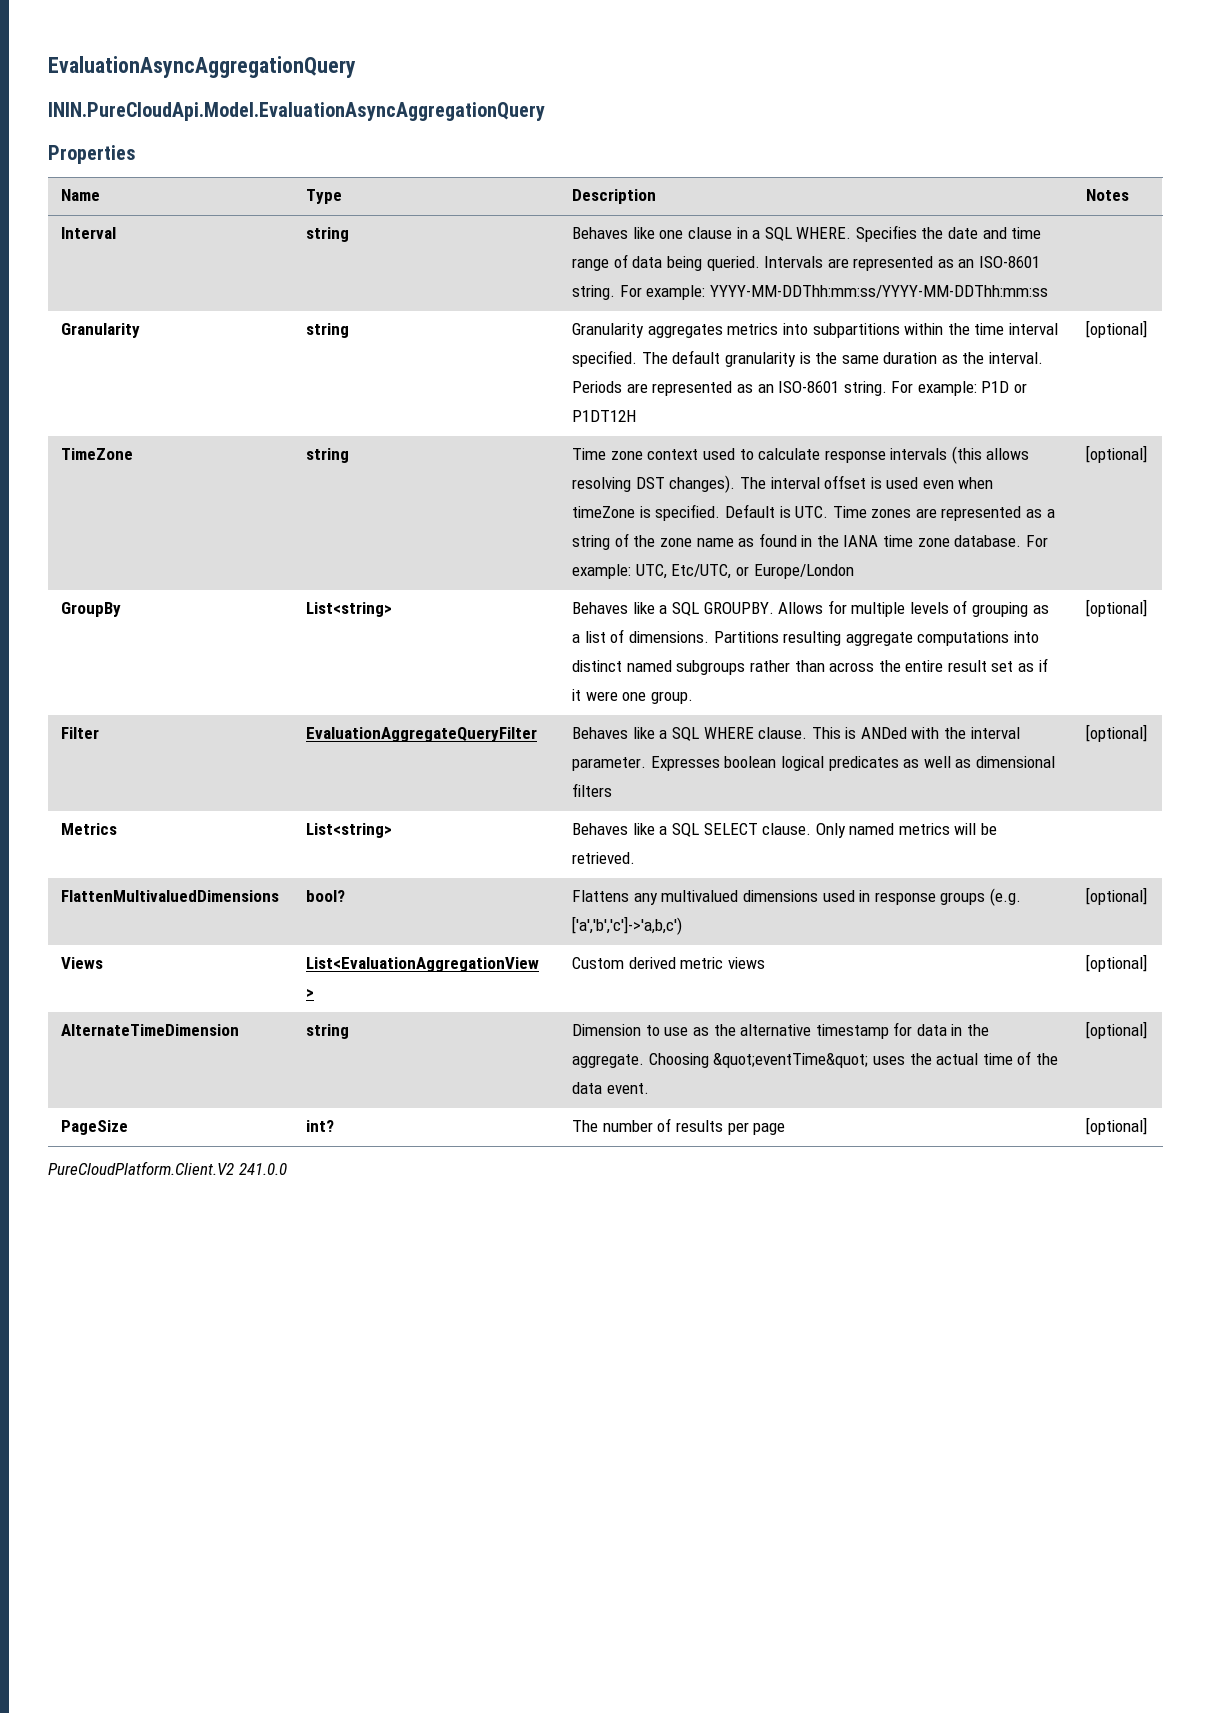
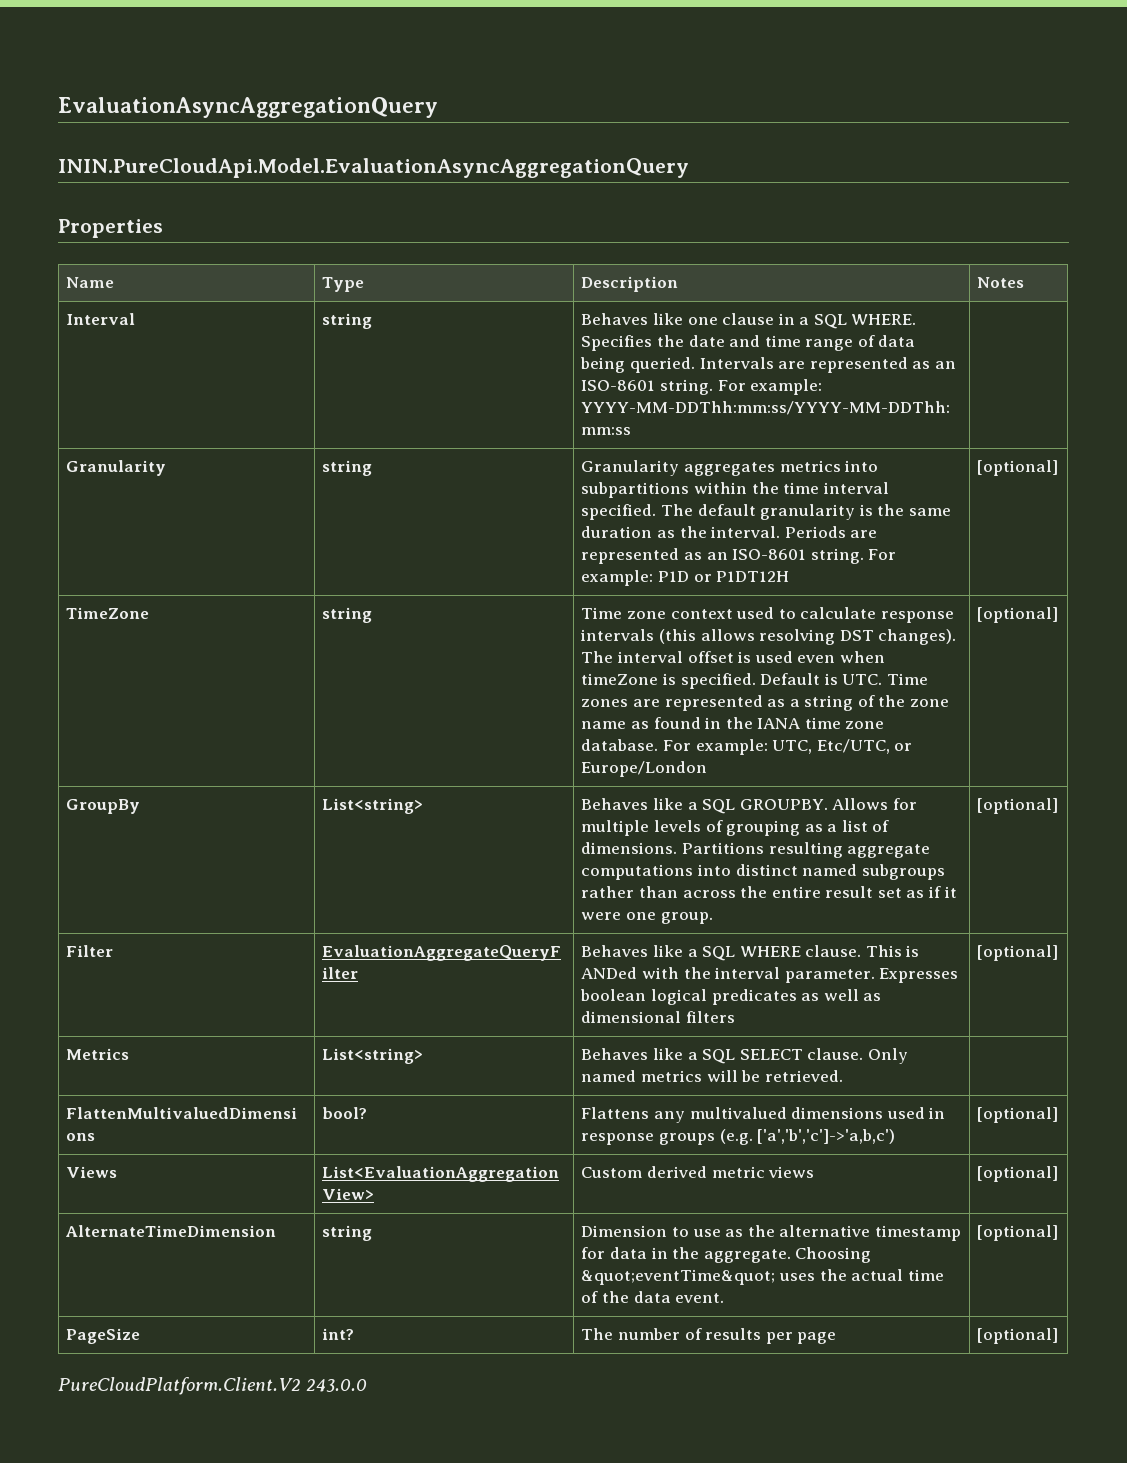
[238,1163,287,1175] 241.0.0 -> [306,1379,368,1392] 243.0.0

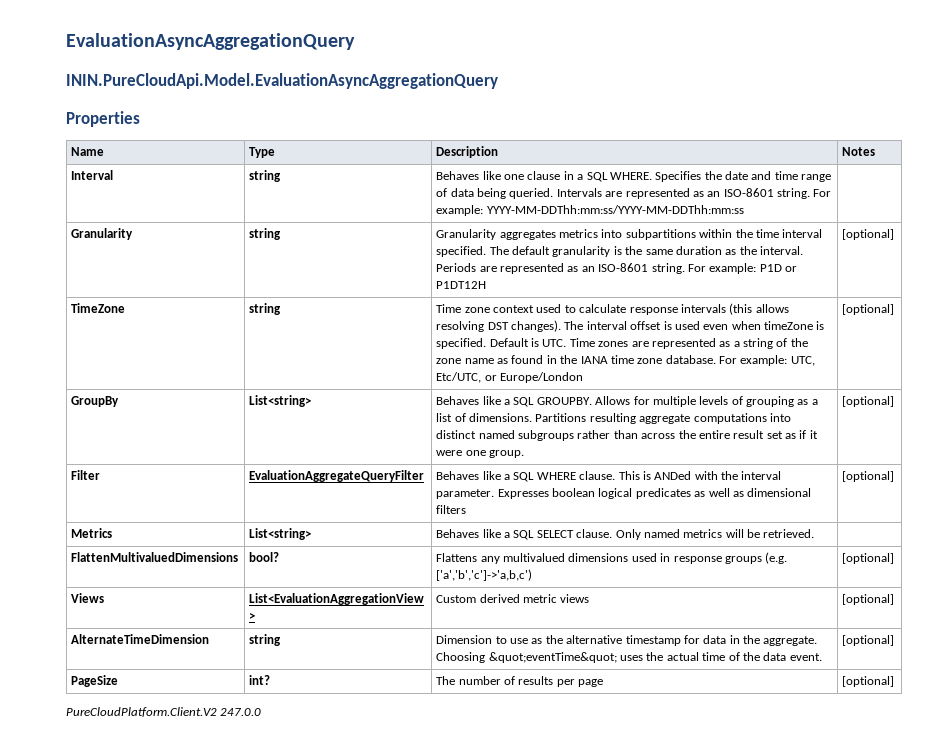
[306,1379,368,1392] 243.0.0 -> [220,708,262,716] 247.0.0

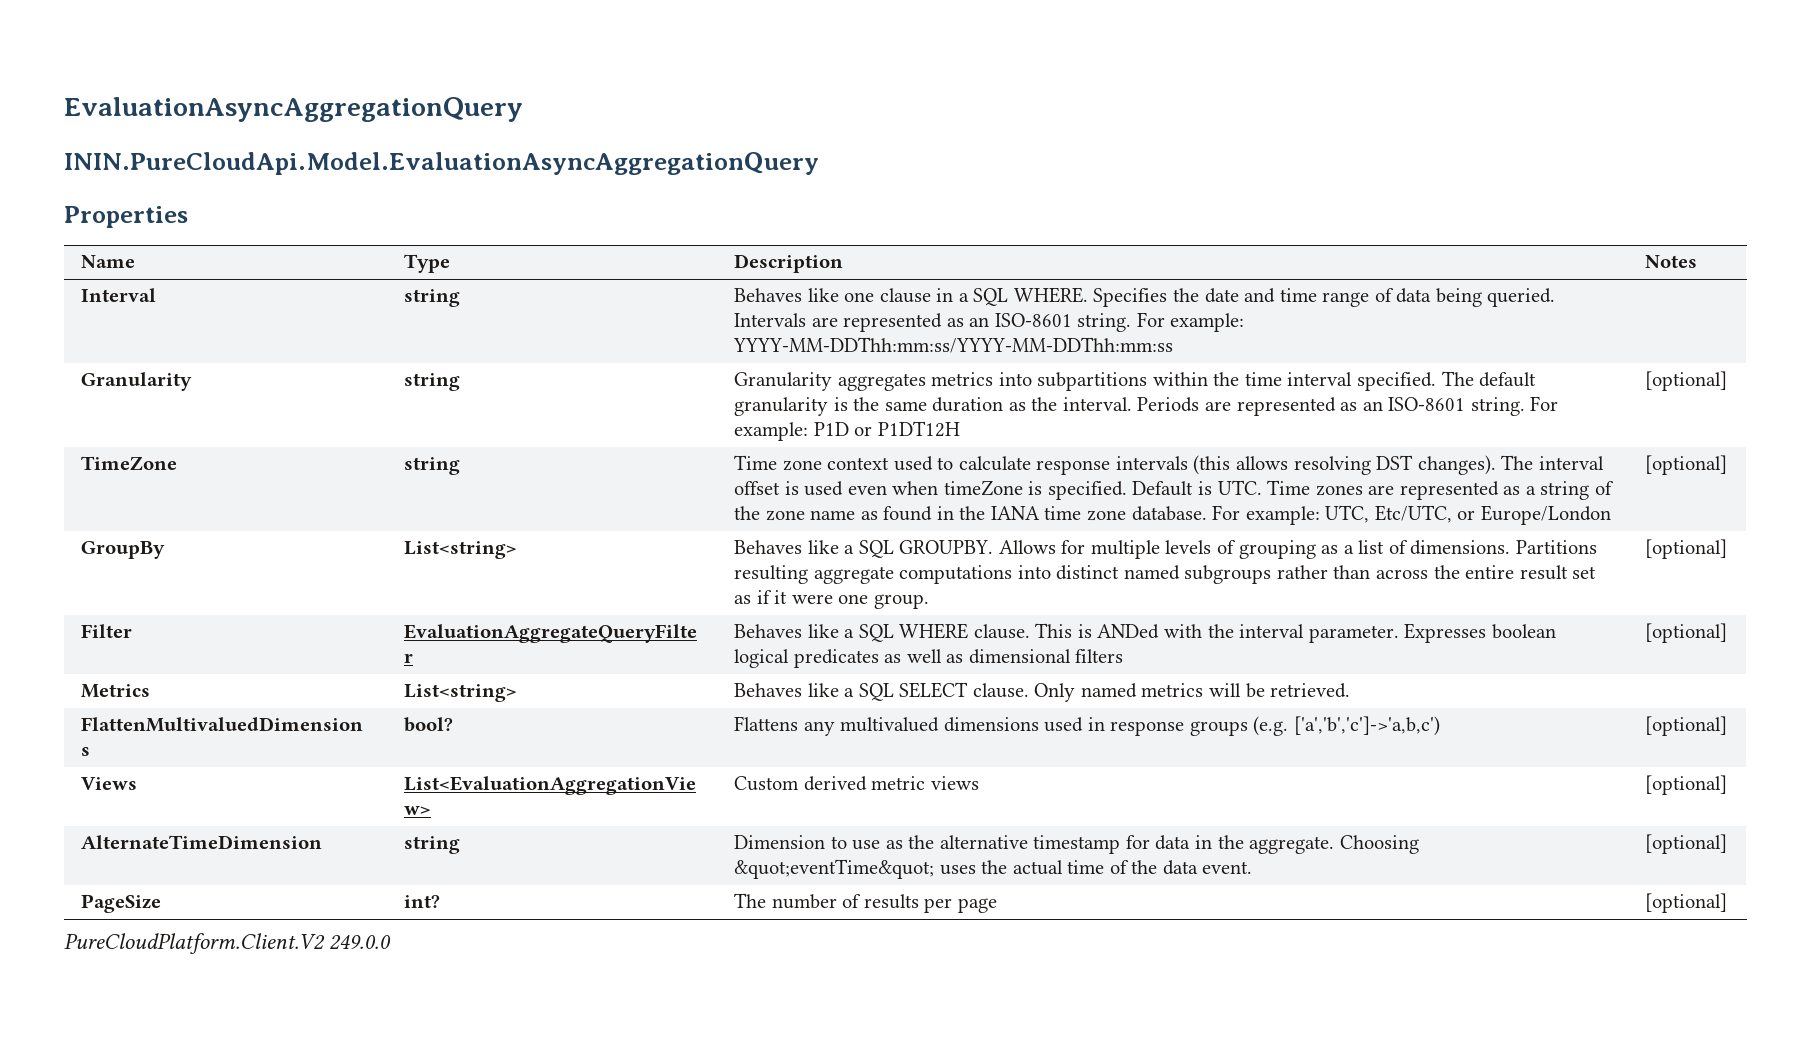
[220,708,262,716] 247.0.0 -> [329,934,392,950] 249.0.0

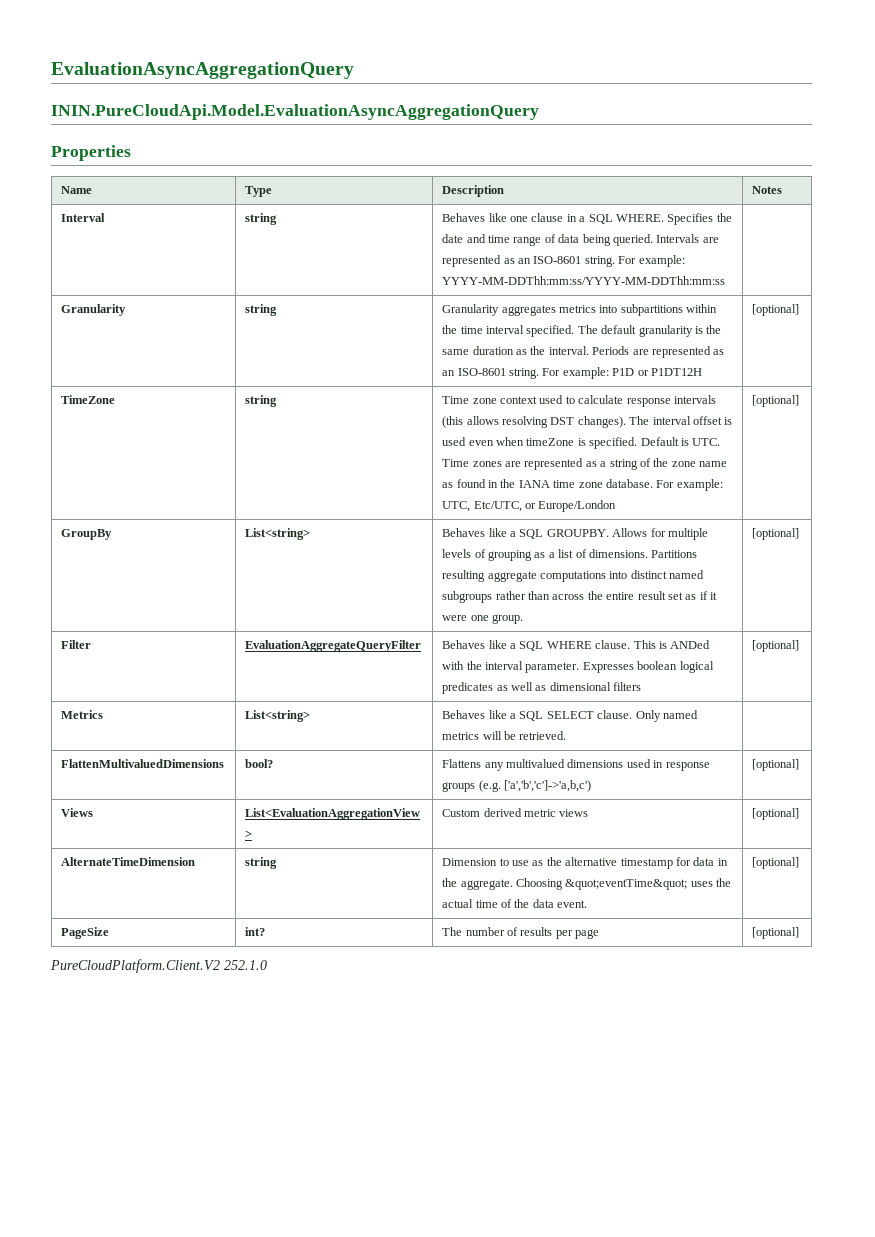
[329,934,392,950] 249.0.0 -> [224,960,267,970] 252.1.0

